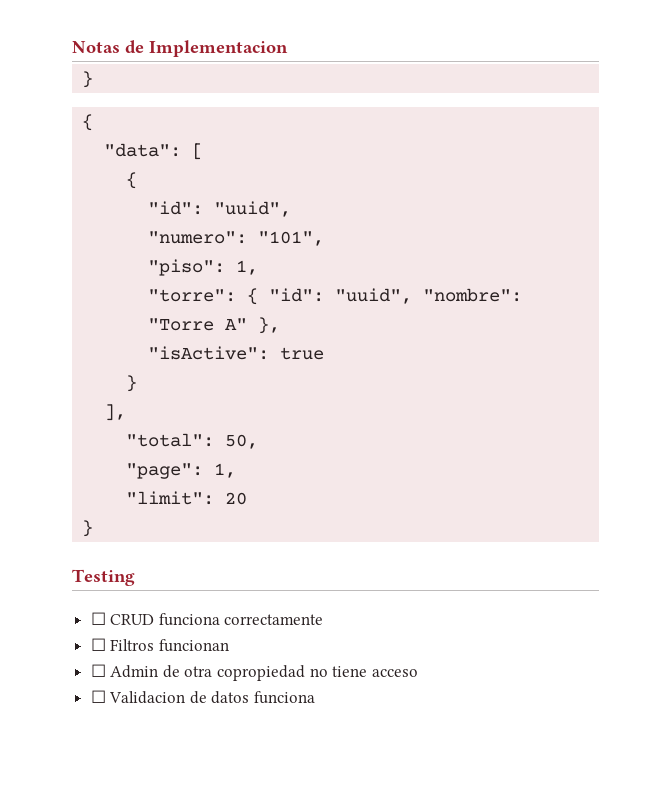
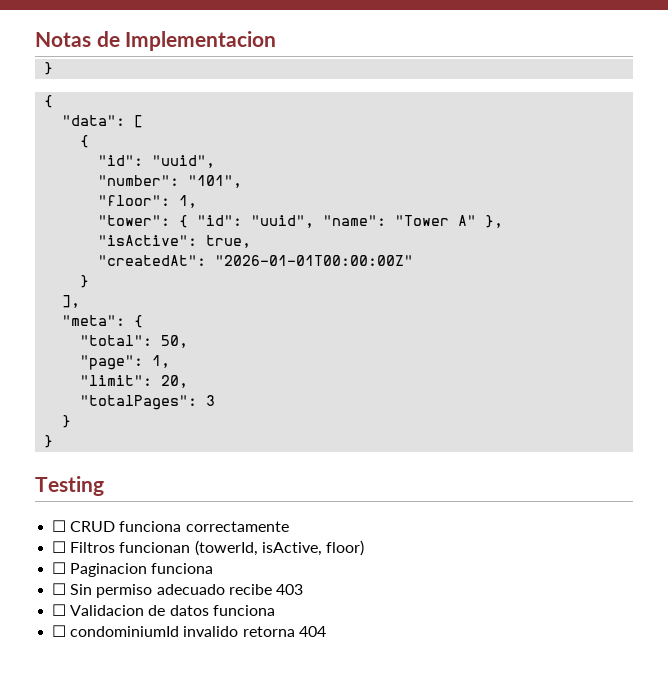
[148,231,248,244] "numero": -> [98,175,180,186] "number":
[148,259,259,276] [148,289,237,302] "piso": 1, // "torre": -> [98,195,198,208] [98,215,171,226] "floor": 1, // "tower":
[423,288,523,302] [148,318,215,331] "nombre": "Torre -> [323,215,450,226] "name": "Tower
[280,347,325,360] true -> [206,235,252,248] [98,255,414,266] true, // "createdAt": "2026-01-01T00:00:00Z"
(127, 412) none -> [62,315,144,328] // "meta": {
[225,492,248,505] 20 -> [161,375,189,388] [80,395,216,410] [62,415,72,428] 20, // "totalPages": 3 // }
[90,664,418,681] // ☐ Admin de otra copropiedad no tiene acceso -> [194,540,364,556] [52,562,214,577] [52,583,303,598] (towerId, isActive, floor) // ☐ Paginacion funciona // ☐ Sin permiso adecuado recibe 403
(316, 697) none -> [52,625,326,637] // ☐ condominiumId invalido retorna 404

